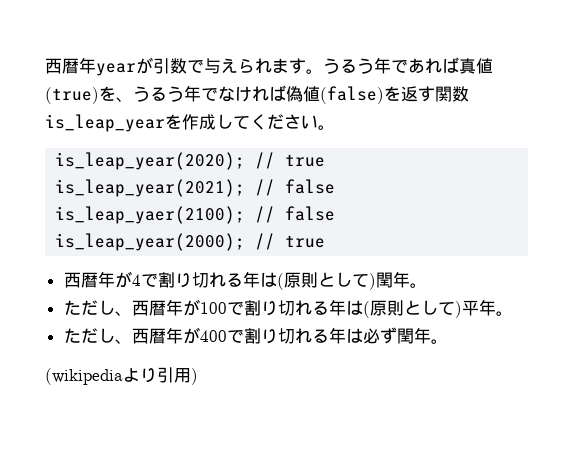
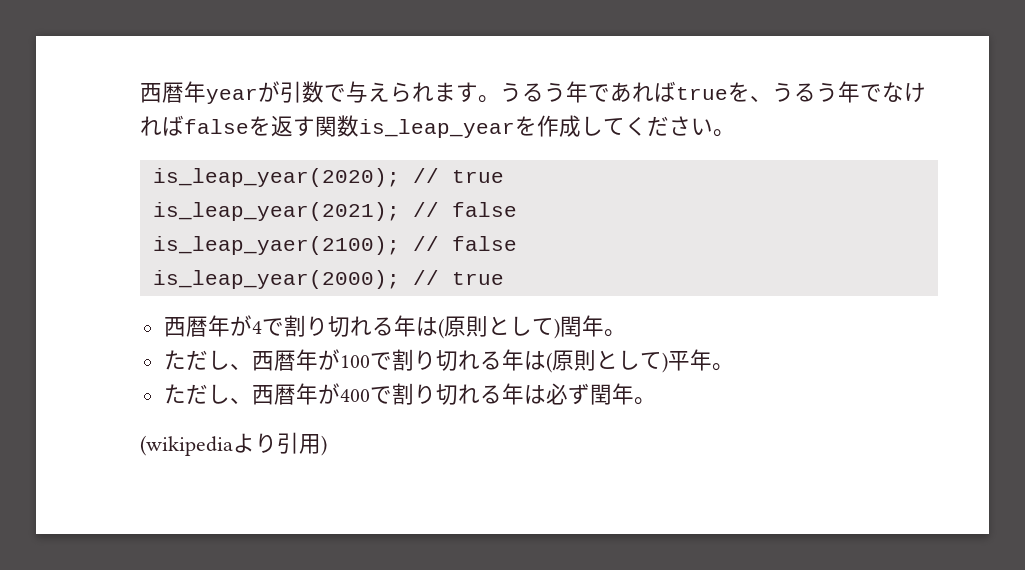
[459,58,493,74] [45,87,99,104] 真値(true) -> [676,87,728,100] true
[286,86,384,104] 偽値(false) -> [184,119,249,134] false

